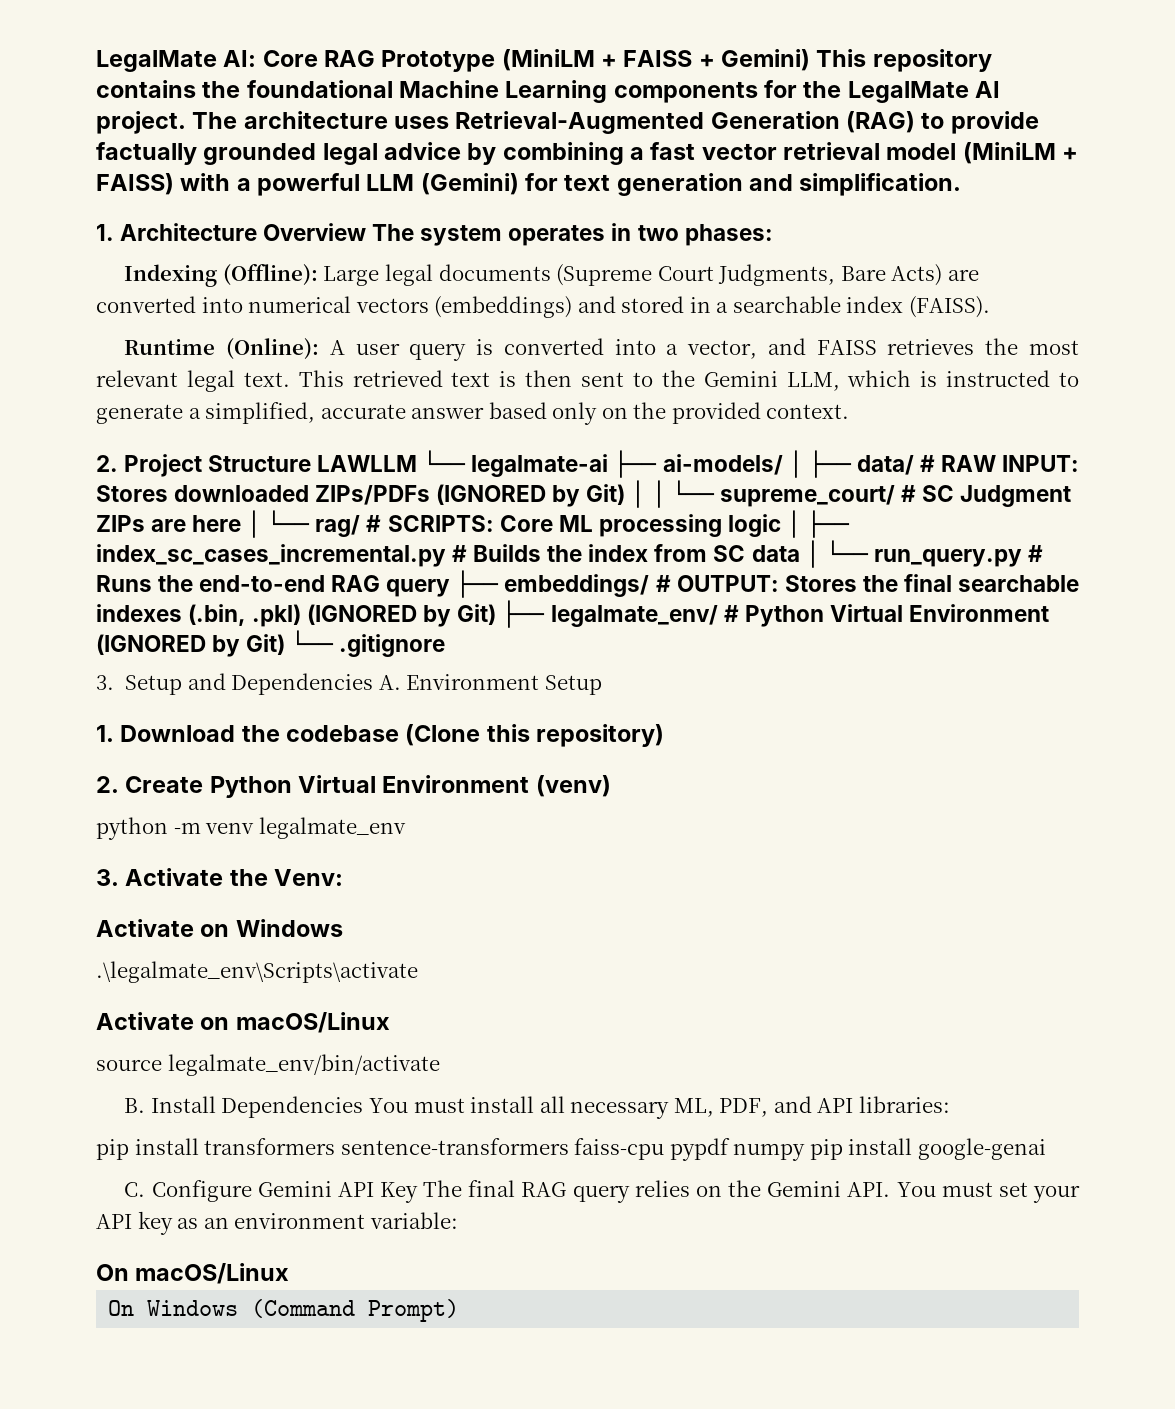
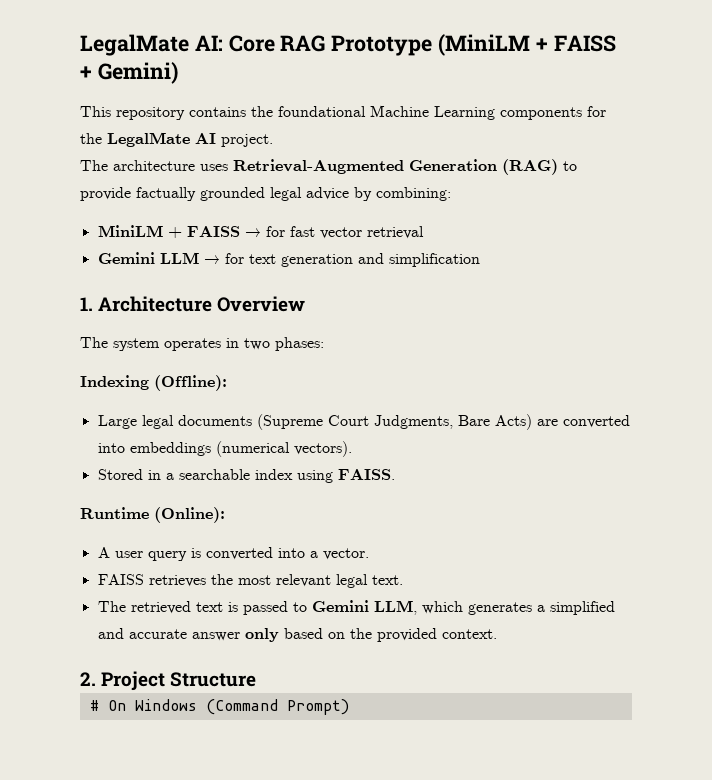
(811, 60) none -> (178, 73) //
(186, 122) none -> (273, 140) //
[502,142,1079,165] [96,173,519,196] combining a fast vector retrieval model (MiniLM + FAISS) with a powerful LLM (Gemini) -> [376,187,451,201] [97,225,424,239] [97,252,220,264] combining: // MiniLM + FAISS → for fast vector retrieval // Gemini LLM →
[799,173,962,196] simplification. -> [388,253,480,267] simplification
(367, 232) none -> (306, 304) //
(318, 275) none -> (227, 383) //
[248,296,685,318] numerical vectors (embeddings) and stored -> [129,441,352,457] [97,469,143,480] embeddings (numerical vectors). // Stored
[908,296,990,318] (FAISS). -> [296,469,395,483] using FAISS.
(320, 349) none -> (225, 515) //
[687,338,806,359] vector, and -> [322,548,369,560] vector. //
[298,370,344,387] This -> [97,601,126,612] // The
[525,370,1079,391] [96,402,598,425] then sent to the Gemini LLM, which is instructed to generate a simplified, accurate answer based only -> [242,600,615,615] [97,628,323,642] passed to Gemini LLM, which generates a simplified and accurate answer only based
[317,450,1079,478] [96,480,1071,508] [96,510,850,538] [96,540,1043,568] [96,570,1079,598] [96,600,1049,628] [96,630,446,657] [96,673,602,695] [96,724,665,747] [96,775,611,798] [96,817,406,840] [96,868,344,886] [96,919,343,937] [96,961,418,983] [96,1012,390,1033] [96,1054,440,1076] [124,1096,950,1119] [96,1138,1046,1161] [124,1180,1081,1203] [96,1211,458,1235] [96,1263,290,1284] LAWLLM └── legalmate-ai ├── ai-models/ │ ├── data/ # RAW INPUT: Stores downloaded ZIPs/PDFs (IGNORED by Git) │ │ └── supreme_court/ # SC Judgment ZIPs are here │ └── rag/ # SCRIPTS: Core ML processing logic │ ├── index_sc_cases_incremental.py # Builds the index from SC data │ └── run_query.py # Runs the end-to-end RAG query ├── embeddings/ # OUTPUT: Stores the final searchable indexes (.bin, .pkl) (IGNORED by Git) ├── legalmate_env/ # Python Virtual Environment (IGNORED by Git) └── .gitignore // 3. Setup and Dependencies A. Environment Setup // 1. Download the codebase (Clone this repository) // 2. Create Python Virtual Environment (venv) // python -m venv legalmate_env // 3. Activate the Venv: // Activate on Windows // .\legalmate_env\Scripts\activate // Activate on macOS/Linux // source legalmate_env/bin/activate // B. Install Dependencies You must install all necessary ML, PDF, and API libraries: // pip install transformers sentence-transformers faiss-cpu pypdf numpy pip install google-genai // C. Configure Gemini API Key The final RAG query relies on the Gemini API. You must set your API key as an environment variable: // On macOS/Linux // -> [89,700,99,711] // #

